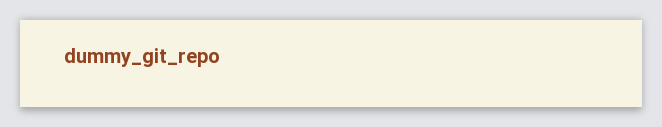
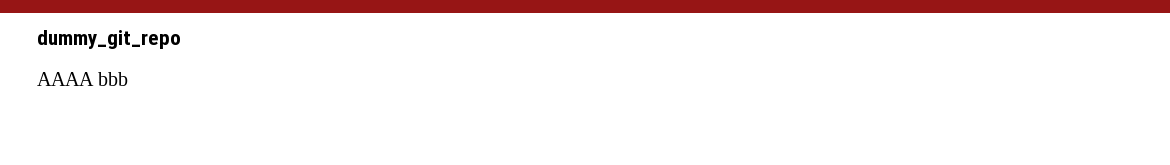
(220, 57) none -> [37,72,129,86] // AAAA bbb

